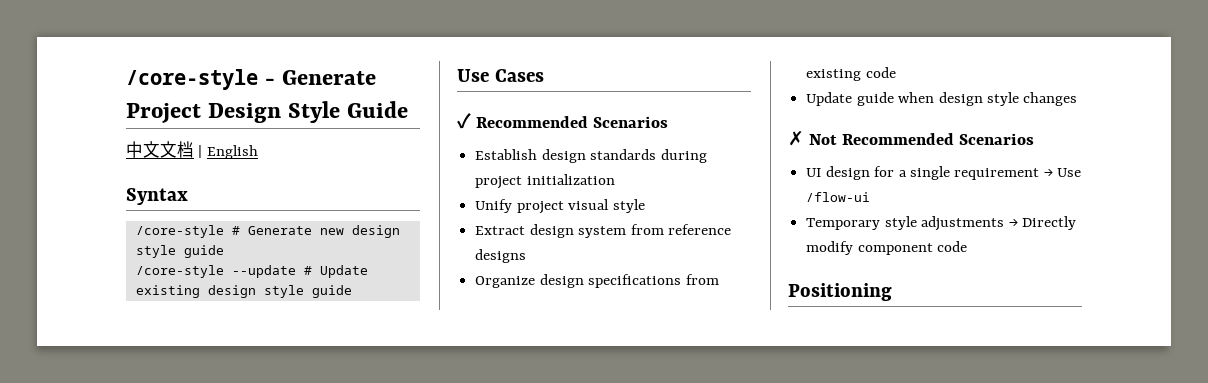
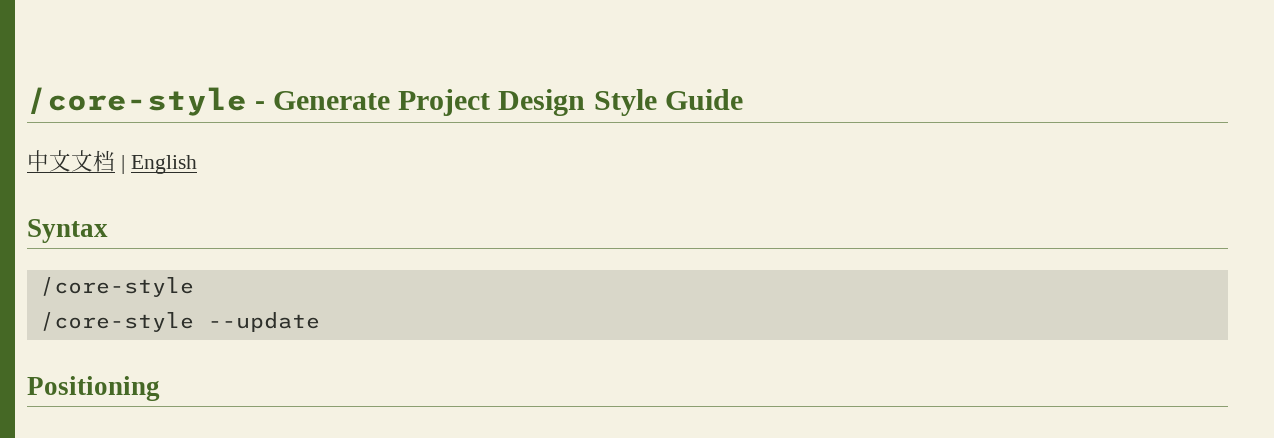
[231,225,400,238] [135,245,224,258] [135,265,368,278] [135,285,352,298] [457,69,544,82] [457,113,669,129] [475,149,707,163] [475,174,615,189] [475,199,645,214] [475,224,731,238] [475,249,527,263] [475,274,719,288] [806,67,896,81] [806,92,1078,106] [788,131,1035,146] [806,166,1082,180] [806,192,871,202] [806,216,1076,231] [806,241,968,255] # Generate new design style guide // /core-style --update # Update existing design style guide // Use Cases // ✓ Recommended Scenarios // Establish design standards during project initialization // Unify project visual style // Extract design system from reference designs // Organize design specifications from existing code // Update guide when design style changes // ✗ Not Recommended Scenarios // UI design for a single requirement → Use /flow-ui // Temporary style adjustments → Directly modify component code -> [39,312,320,332] // /core-style --update

